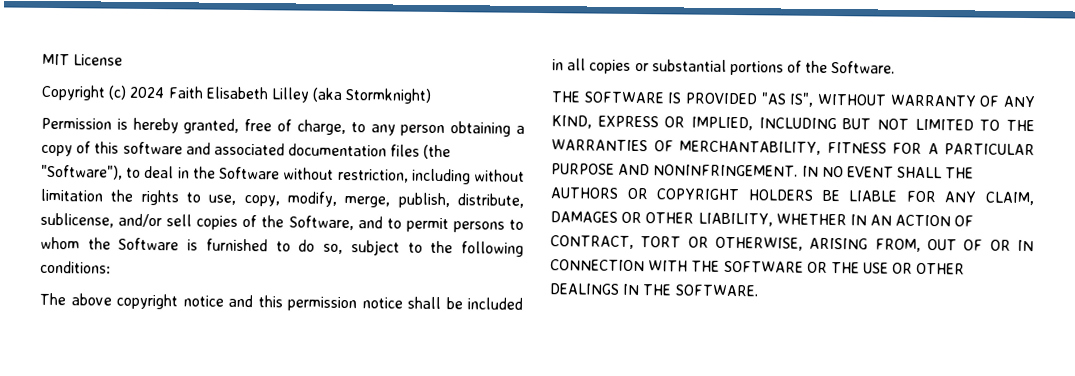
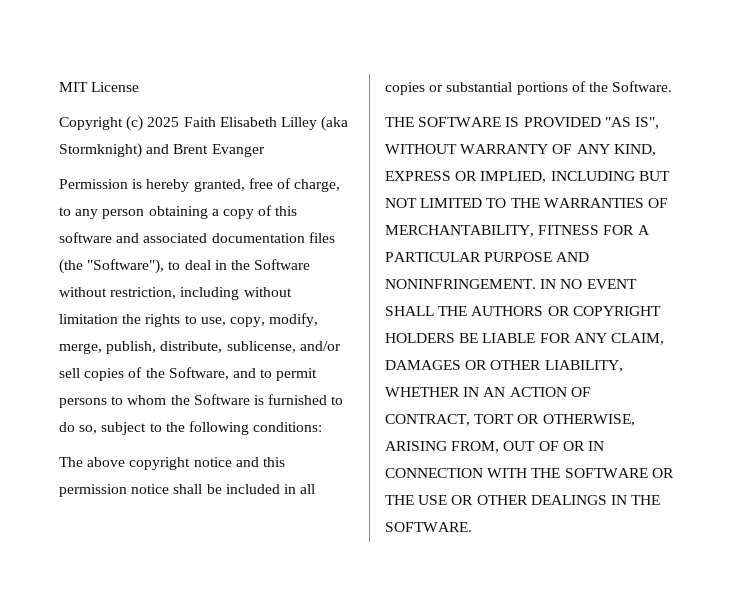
[129,86,166,99] 2024 -> [147,117,180,127] 2025
(433, 96) none -> [146,144,265,157] and Brent Evanger

